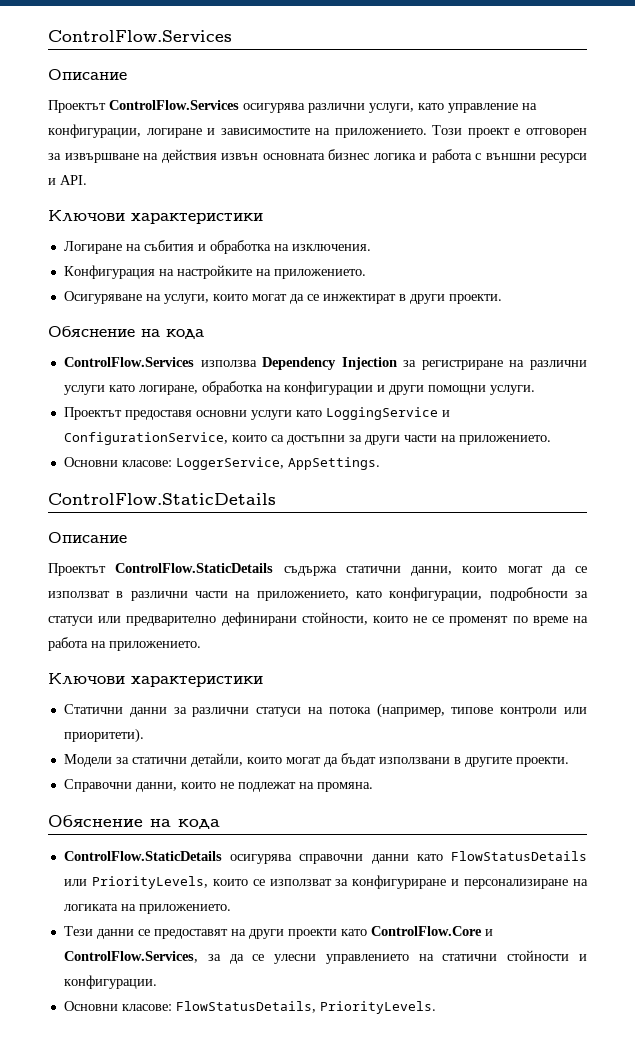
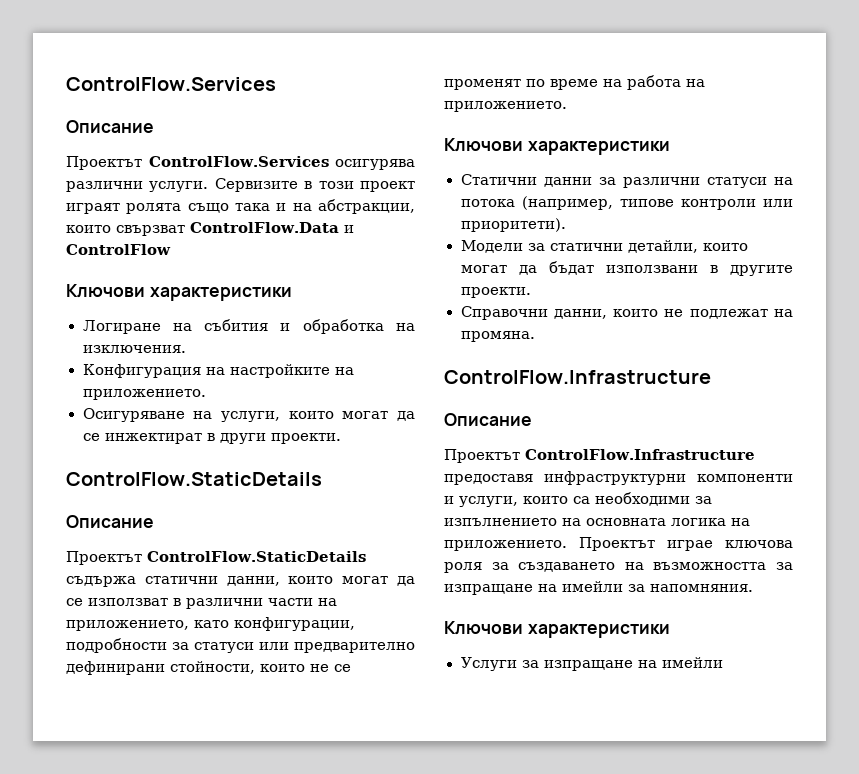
[369,103,537,113] [48,124,587,138] [48,149,587,163] [48,175,87,185] услуги, като управление на конфигурации, логиране и зависимостите на приложението. Този проект е отговорен за извършване на действия извън основната бизнес логика и работа с външни ресурси и API. -> [149,178,415,192] [66,199,416,214] [66,222,354,236] [66,244,171,255] услуги. Сервизите в този проект играят ролята също така и на абстракции, които свързват ControlFlow.Data и ControlFlow
[48,326,204,339] [63,357,587,370] [63,381,535,395] [63,407,450,420] [63,432,551,445] [63,457,380,470] // Обяснение на кода // ControlFlow.Services използва Dependency Injection за регистриране на различни услуги като логиране, обработка на конфигурации и други помощни услуги. // Проектът предоставя основни услуги като LoggingService и ConfigurationService, които са достъпни за други части на приложението. // Основни класове: LoggerService, AppSettings. -> (341, 438) none
[48,815,220,829] [63,851,587,864] [63,875,588,889] [63,904,231,914] [63,926,493,939] [63,950,587,964] [63,975,157,989] [63,1001,436,1014] Обяснение на кода // ControlFlow.StaticDetails осигурява справочни данни като FlowStatusDetails или PriorityLevels, които се използват за конфигуриране и персонализиране на логиката на приложението. // Тези данни се предоставят на други проекти като ControlFlow.Core и ControlFlow.Services, за да се улесни управлението на статични стойности и конфигурации. // Основни класове: FlowStatusDetails, PriorityLevels. -> [444,370,711,384] [444,413,532,426] [444,449,755,463] [444,471,793,485] [444,492,712,507] [444,518,750,526] [444,537,793,551] [444,562,793,573] [444,581,753,595] [444,621,670,638] [460,657,723,671] ControlFlow.Infrastructure // Описание // Проектът ControlFlow.Infrastructure предоставя инфраструктурни компоненти и услуги, които са необходими за изпълнението на основната логика на приложението. Проектът играе ключова роля за създаването на възможността за изпращане на имейли за напомняния. // Ключови характеристики // Услуги за изпращане на имейли

